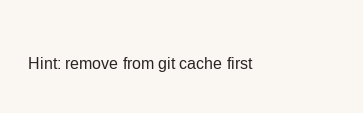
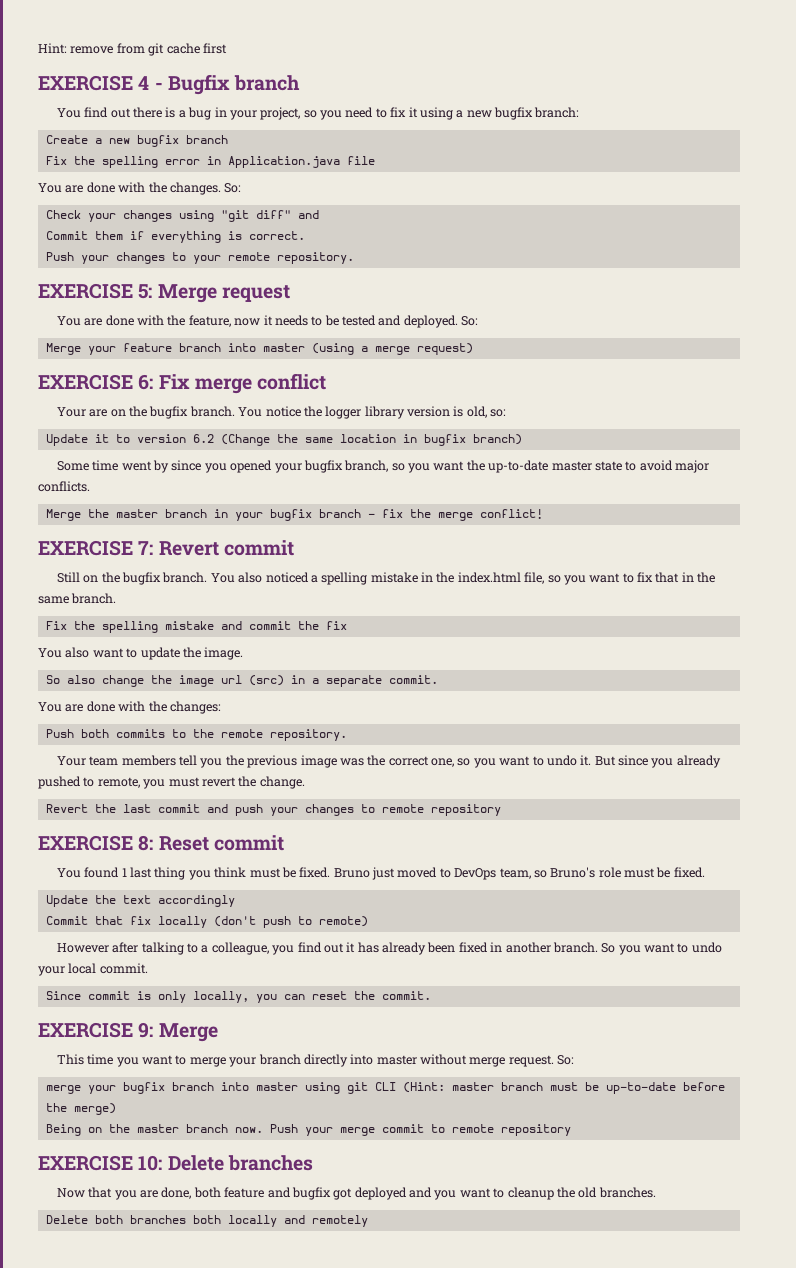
(253, 63) none -> [38,74,301,95] [56,107,580,120] [45,135,228,147] [45,156,375,168] [38,182,242,195] [45,210,319,222] [45,231,305,243] [45,252,354,264] [38,283,290,303] [56,315,479,328] [45,343,473,355] [38,373,327,394] [56,406,507,419] [45,434,522,446] [56,460,710,473] [38,481,90,492] [45,509,543,521] [38,540,294,556] [56,572,716,585] [38,593,117,604] [45,621,347,633] [38,647,244,660] [45,675,438,687] [38,701,221,714] [45,729,347,741] [56,755,721,768] [38,776,305,789] [45,804,501,816] [38,835,284,851] [56,867,705,880] [45,895,235,907] [45,916,368,928] [56,942,722,955] [38,963,148,976] [45,991,431,1003] [38,1022,218,1042] [56,1054,575,1067] [45,1082,725,1094] [45,1103,116,1115] [45,1124,571,1136] [38,1155,313,1171] [56,1187,656,1200] [45,1215,368,1227] // EXERCISE 4 - Bugfix branch // You find out there is a bug in your project, so you need to fix it using a new bugfix branch: // Create a new bugfix branch // Fix the spelling error in Application.java file // You are done with the changes. So: // Check your changes using "git diff" and // Commit them if everything is correct. // Push your changes to your remote repository. // EXERCISE 5: Merge request // You are done with the feature, now it needs to be tested and deployed. So: // Merge your feature branch into master (using a merge request) // EXERCISE 6: Fix merge conflict // Your are on the bugfix branch. You notice the logger library version is old, so: // Update it to version 6.2 (Change the same location in bugfix branch) // Some time went by since you opened your bugfix branch, so you want the up-to-date master state to avoid major conflicts. // Merge the master branch in your bugfix branch - fix the merge conflict! // EXERCISE 7: Revert commit // Still on the bugfix branch. You also noticed a spelling mistake in the index.html file, so you want to fix that in the same branch. // Fix the spelling mistake and commit the fix // You also want to update the image. // So also change the image url (src) in a separate commit. // You are done with the changes: // Push both commits to the remote repository. // Your team members tell you the previous image was the correct one, so you want to undo it. But since you already pushed to remote, you must revert the change. // Revert the last commit and push your changes to remote repository // EXERCISE 8: Reset commit // You found 1 last thing you think must be fixed. Bruno just moved to DevOps team, so Bruno's role must be fixed. // Update the text accordingly // Commit that fix locally (don't push to remote) // However after talking to a colleague, you find out it has already been fixed in another branch. So you want to undo your local commit. // Since commit is only locally, you can reset the commit. // EXERCISE 9: Merge // This time you want to merge your branch directly into master without merge request. So: // merge your bugfix branch into master using git CLI (Hint: master branch must be up-to-date before the merge) // Being on the master branch now. Push your merge commit to remote repository // EXERCISE 10: Delete branches // Now that you are done, both feature and bugfix got deployed and you want to cleanup the old branches. // Delete both branches both locally and remotely

